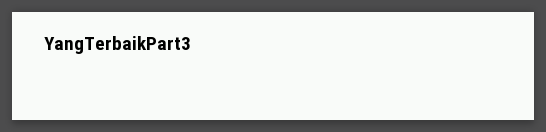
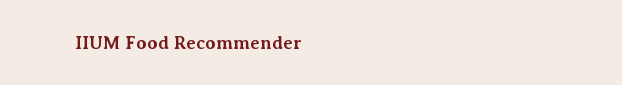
[44,36,191,54] YangTerbaikPart3 -> [75,36,302,49] IIUM Food Recommender

